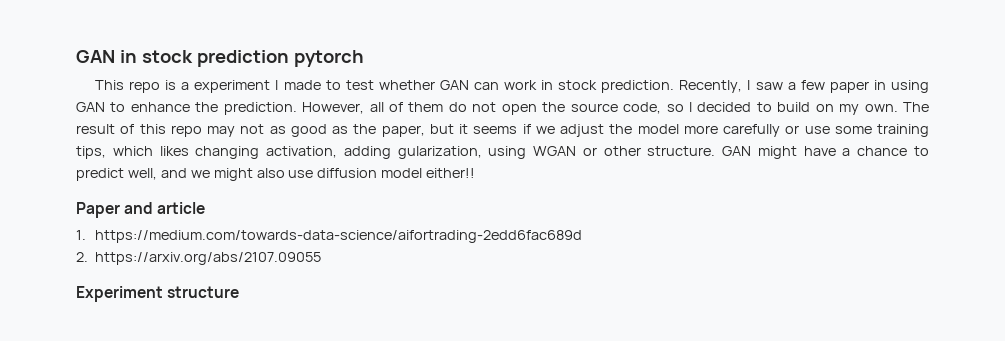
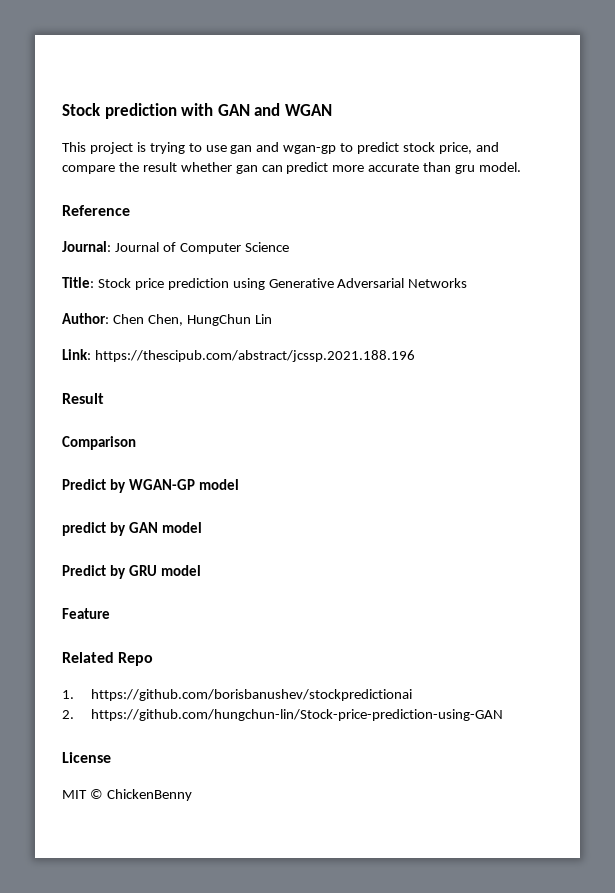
[76,50,364,67] [95,80,929,93] [76,102,929,115] [76,124,929,137] [76,146,929,159] [76,168,476,181] [76,202,206,218] GAN in stock prediction pytorch // This repo is a experiment I made to test whether GAN can work in stock prediction. Recently, I saw a few paper in using GAN to enhance the prediction. However, all of them do not open the source code, so I decided to build on my own. The result of this repo may not as good as the paper, but it seems if we adjust the model more carefully or use some training tips, which likes changing activation, adding gularization, using WGAN or other structure. GAN might have a chance to predict well, and we might also use diffusion model either!! // Paper and article -> [62,103,332,119] [62,142,499,154] [62,162,522,174] [62,205,130,216] [62,241,289,254] [62,277,468,290] [62,313,272,326] [62,349,415,362] [62,393,104,404] [62,436,136,450] [62,479,239,493] [62,522,202,536] [62,565,201,579] [62,608,110,619] [62,652,154,666] Stock prediction with GAN and WGAN // This project is trying to use gan and wgan-gp to predict stock price, and compare the result whether gan can predict more accurate than gru model. // Reference // Journal: Journal of Computer Science // Title: Stock price prediction using Generative Adversarial Networks // Author: Chen Chen, HungChun Lin // Link: https://thescipub.com/abstract/jcssp.2021.188.196 // Result // Comparison // Predict by WGAN-GP model // predict by GAN model // Predict by GRU model // Feature // Related Repo
[95,230,583,243] https://medium.com/towards-data-science/aifortrading-2edd6fac689d -> [90,689,412,701] https://github.com/borisbanushev/stockpredictionai
[95,252,322,265] [76,286,240,302] https://arxiv.org/abs/2107.09055 // Experiment structure -> [90,709,503,721] [62,752,111,763] [62,789,192,801] https://github.com/hungchun-lin/Stock-price-prediction-using-GAN // License // MIT © ChickenBenny

